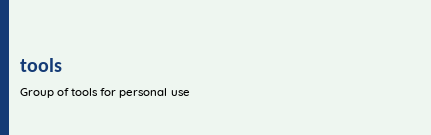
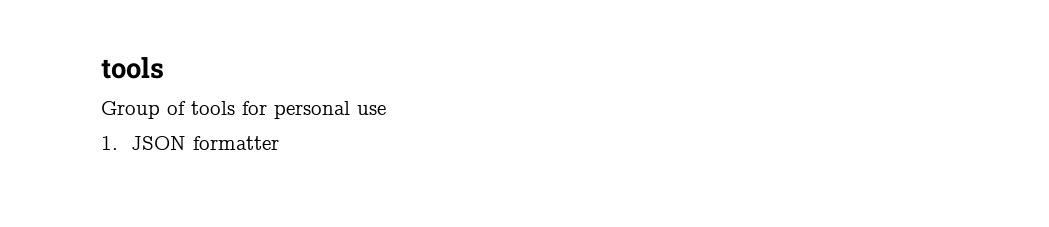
(190, 93) none -> [101,136,279,150] // 1. JSON formatter

